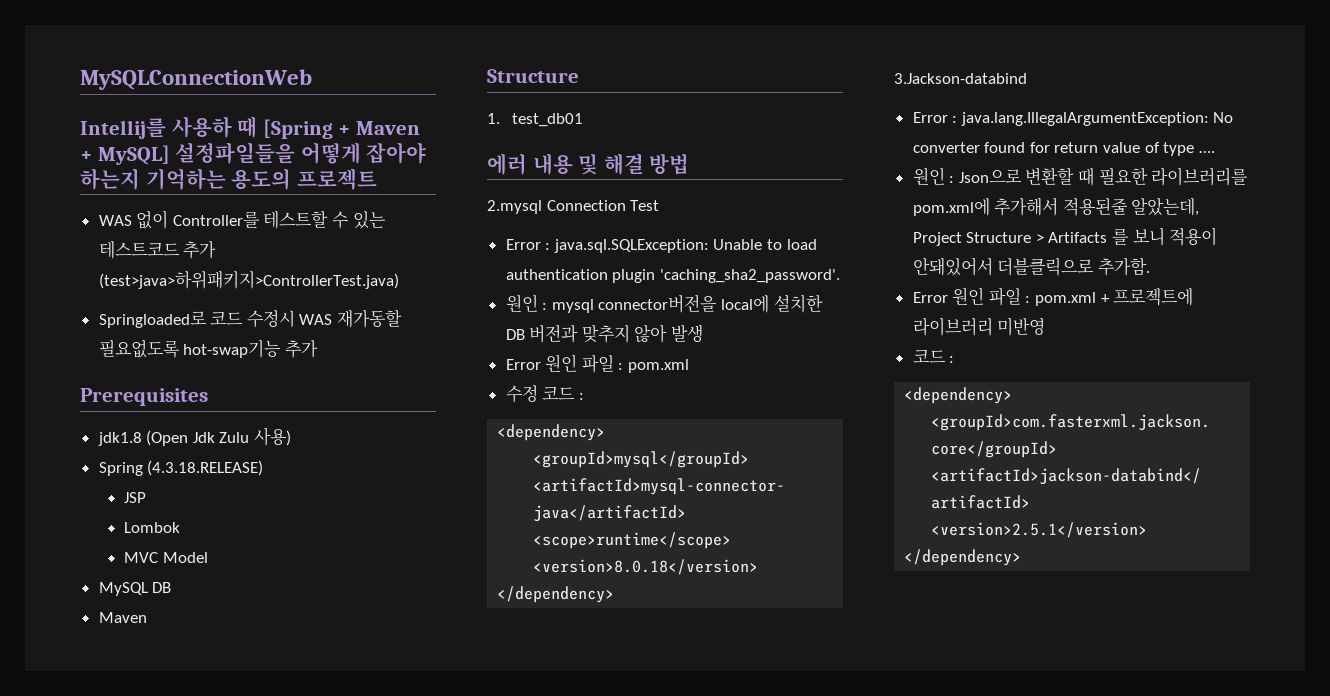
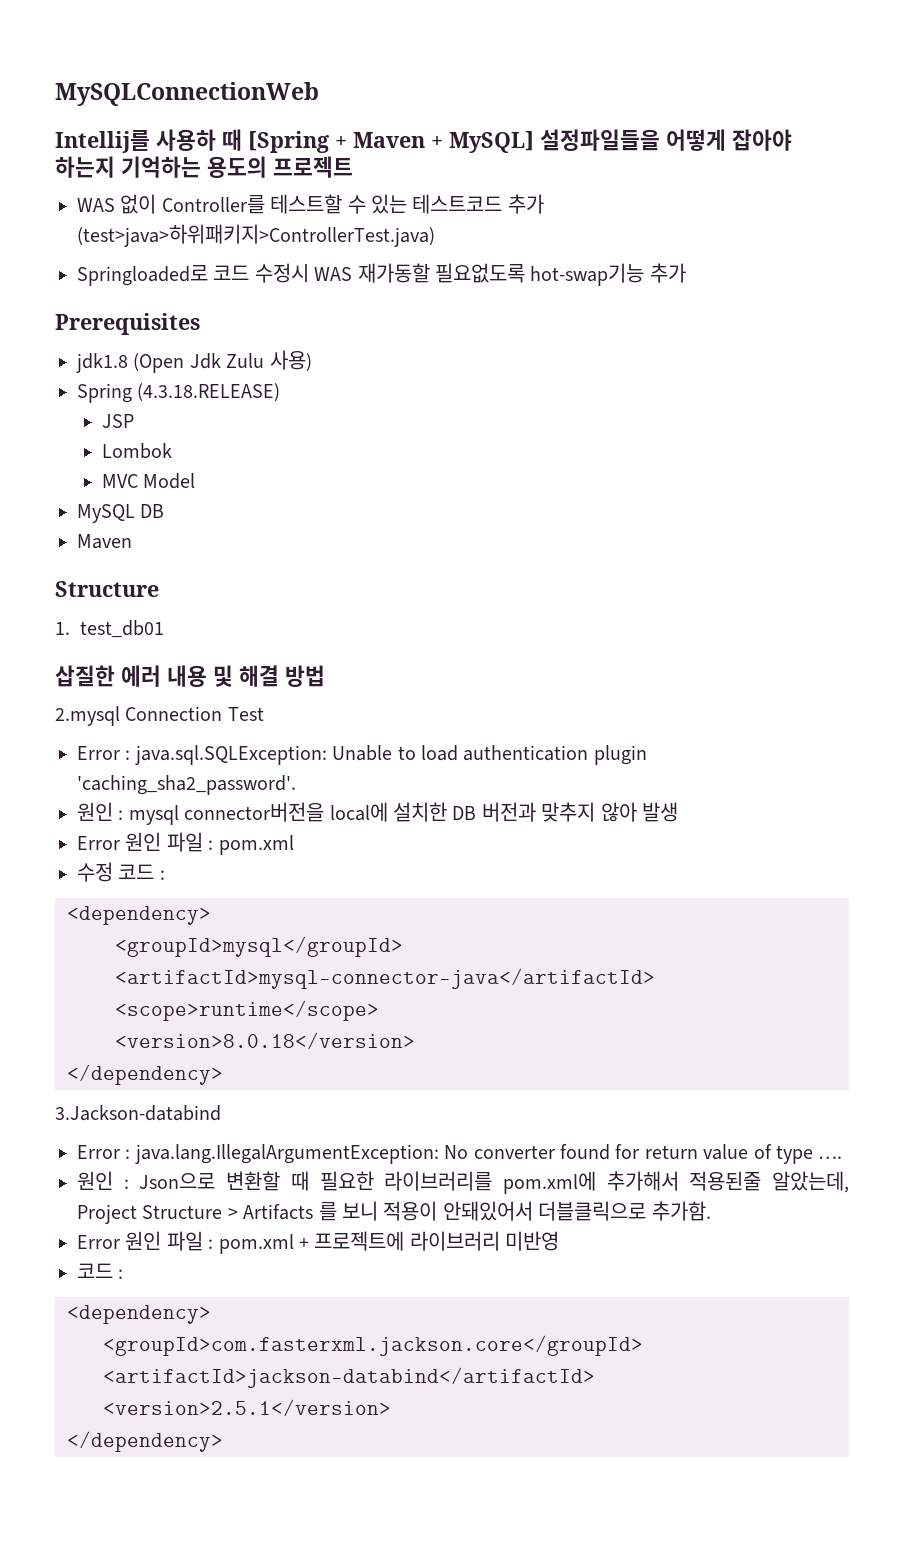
(584, 120) none -> [55,665,115,687] 삽질한

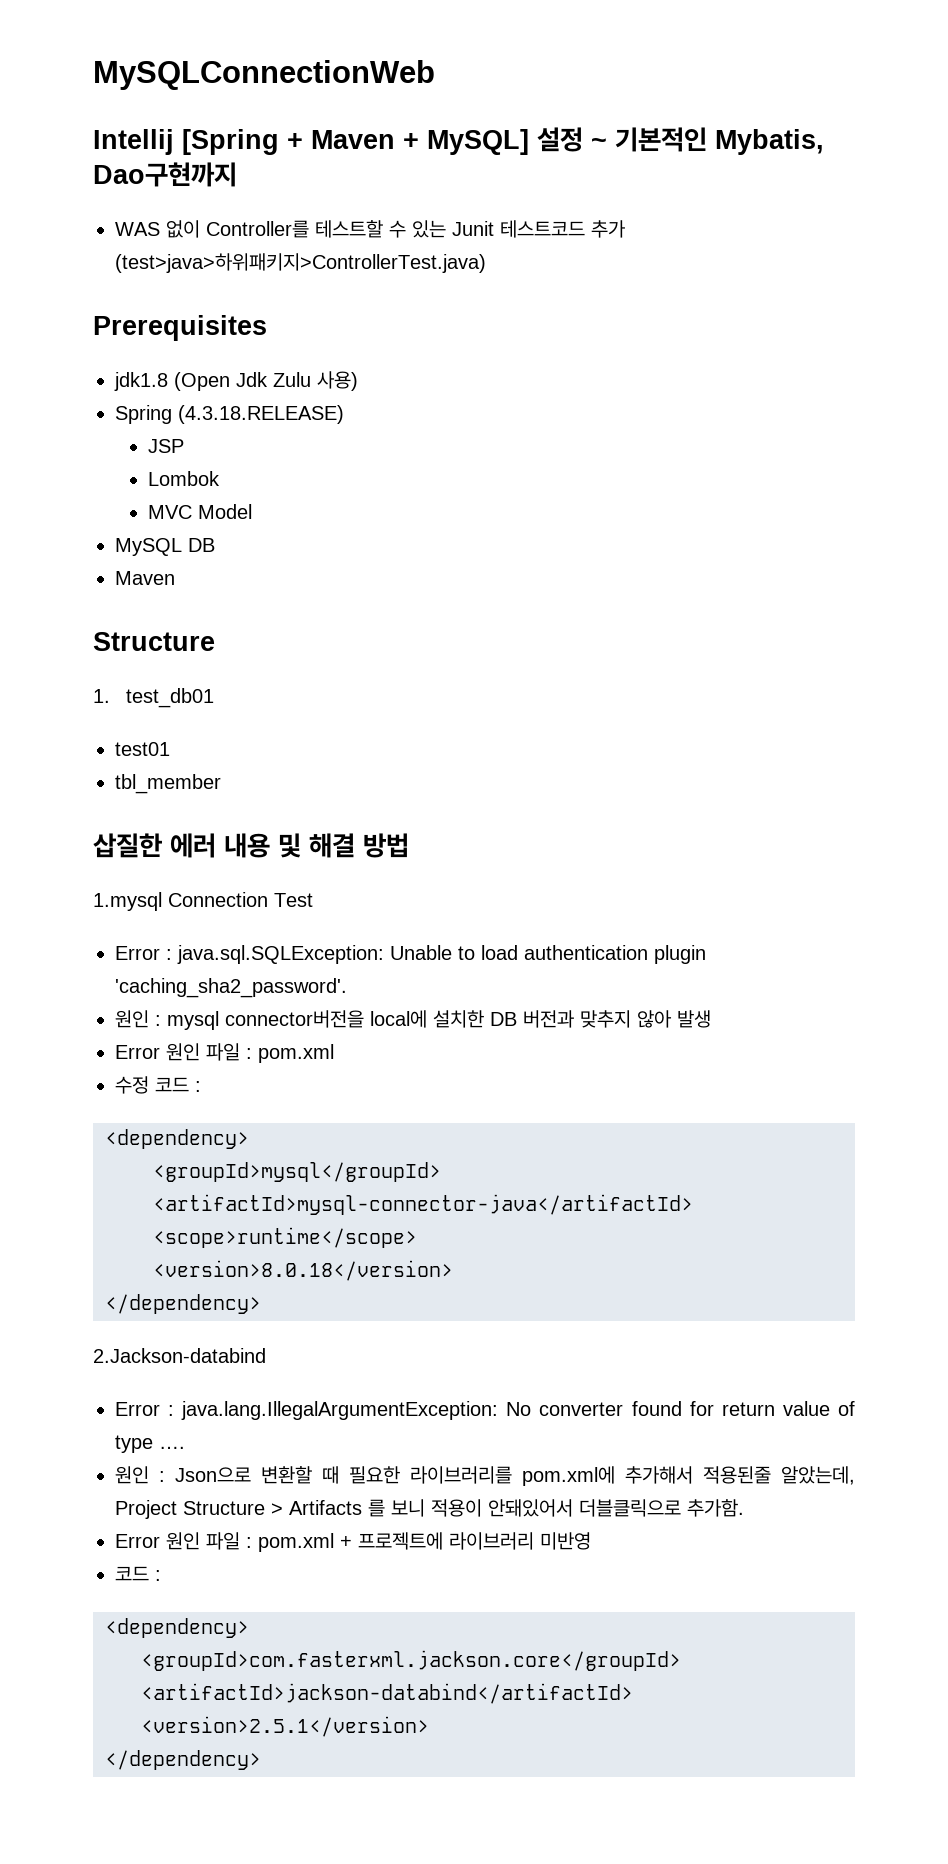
[55,129,242,153] Intellij를 사용하 때 -> [93,129,174,155] Intellij
[540,129,792,151] [55,156,353,178] 설정파일들을 어떻게 잡아야 하는지 기억하는 용도의 프로젝트 -> [537,127,824,155] [93,162,237,187] 설정 ~ 기본적인 Mybatis, Dao구현까지
(407, 204) none -> [452,221,494,236] Junit
[77,263,686,286] // Springloaded로 코드 수정시 WAS 재가동할 필요없도록 hot-swap기능 추가 -> (486, 263) none
(165, 629) none -> [115,742,170,756] [115,774,221,794] // test01 // tbl_member
[55,706,120,726] 2.mysql -> [93,892,162,911] 1.mysql
[55,1105,221,1121] 3.Jackson-databind -> [93,1348,266,1363] 2.Jackson-databind

